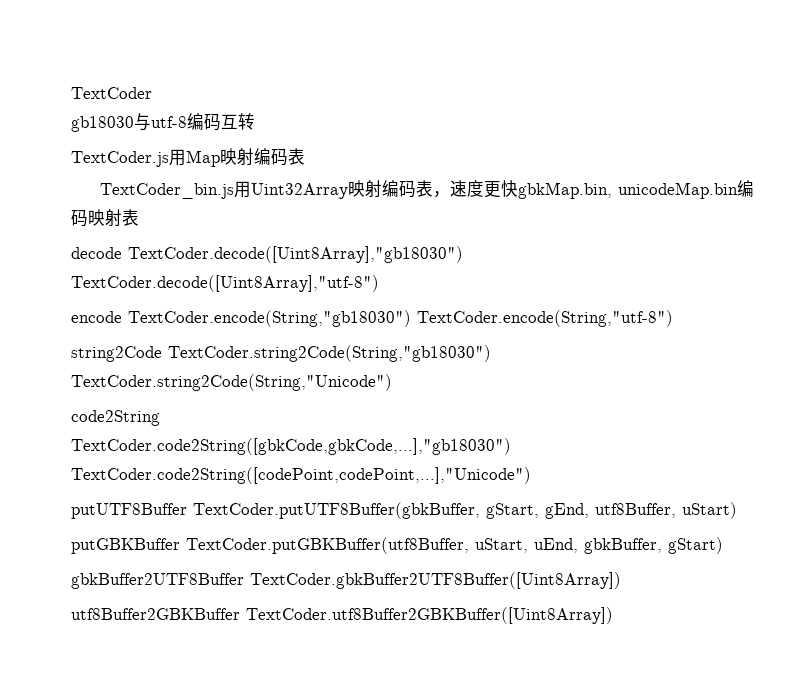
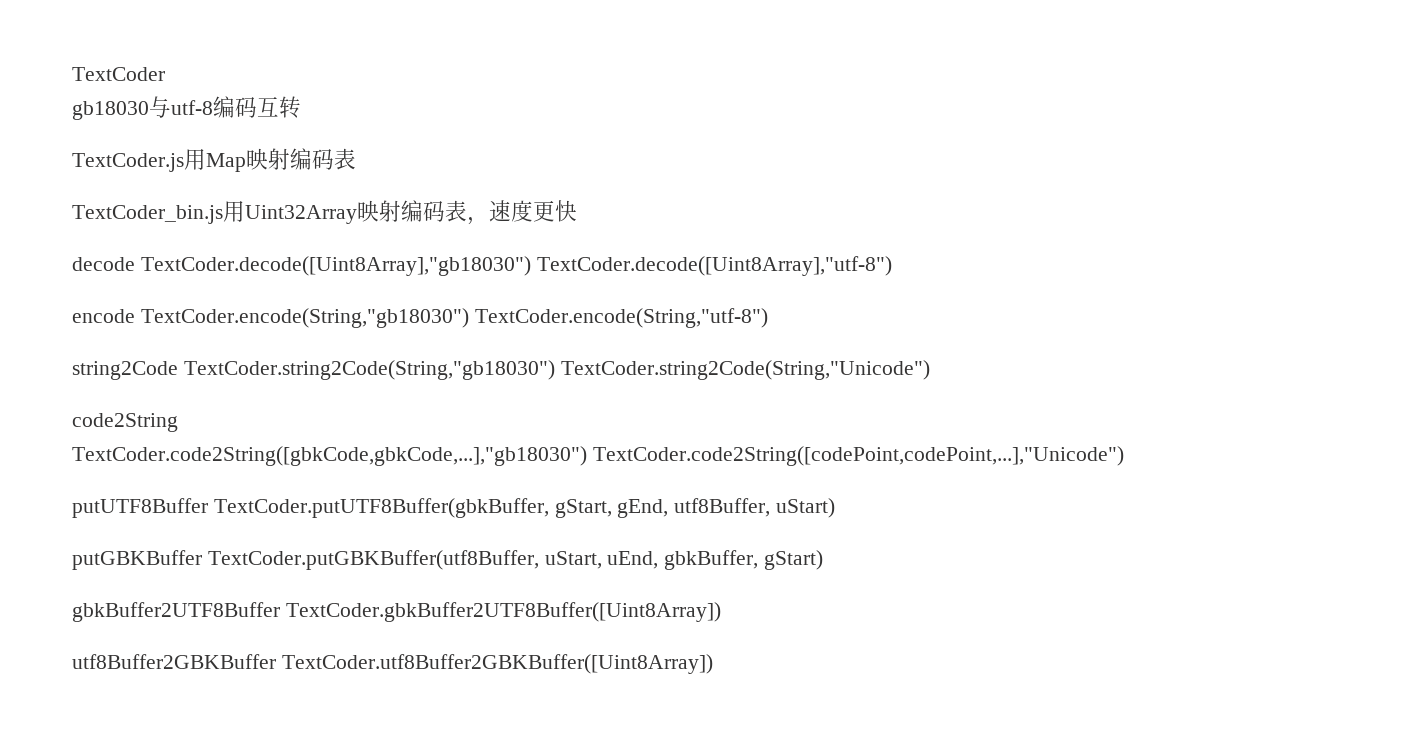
[517,180,754,199] [71,209,139,227] gbkMap.bin, unicodeMap.bin编码映射表 -> (577, 211) none

